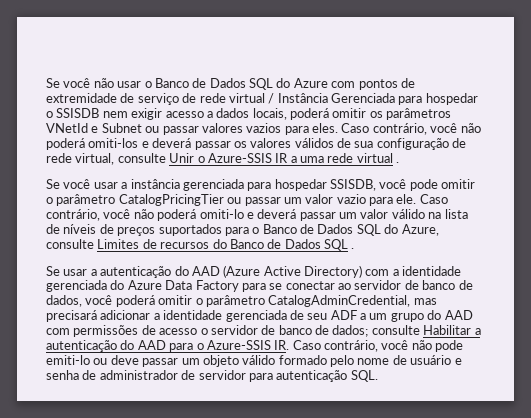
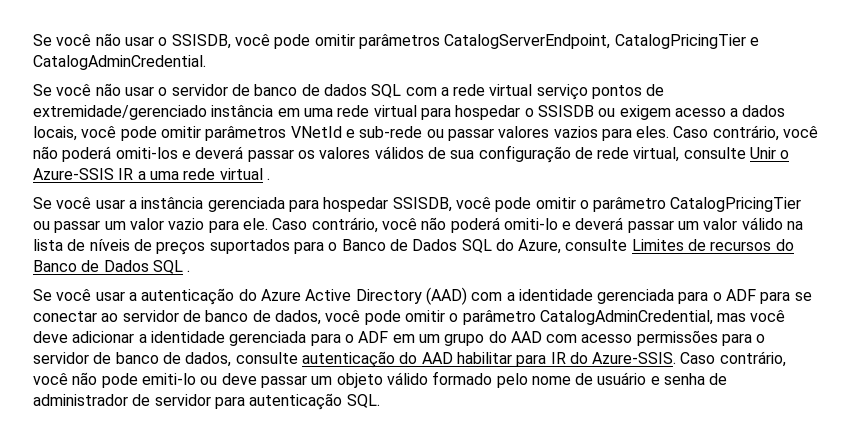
[46,78,415,90] [46,93,395,105] Se você não usar o Banco de Dados SQL do Azure com pontos de extremidade de serviço de rede virtual / Instância Gerenciada -> [33,33,759,49] [33,55,206,70] [33,83,665,100] [33,105,417,120] Se você não usar o SSISDB, você pode omitir parâmetros CatalogServerEndpoint, CatalogPricingTier e CatalogAdminCredential. // Se você não usar o servidor de banco de dados SQL com a rede virtual serviço pontos de extremidade/gerenciado instância em uma rede virtual
[102,108,163,120] nem exigir -> [598,105,671,120] ou exigem
[290,108,383,120] poderá omitir os -> [81,126,201,141] você pode omitir
[101,123,142,133] Subnet -> [359,126,423,138] sub-rede
(60, 271) none -> [56,289,92,301] você
[191,265,462,278] [46,280,239,292] AAD (Azure Active Directory) com a identidade gerenciada do Azure Data Factory -> [260,287,757,305] Azure Active Directory (AAD) com a identidade gerenciada para o ADF
[115,295,155,307] poderá -> [364,310,401,325] pode
[46,310,97,322] precisará -> [750,310,786,322] [33,331,68,343] você deve
[289,310,366,320] de seu ADF a -> [310,331,415,346] para o ADF em
[73,325,481,337] [46,340,290,352] permissões de acesso o servidor de banco de dados; consulte Habilitar a autenticação do AAD para o Azure-SSIS IR. -> [581,330,766,346] [33,351,677,368] acesso permissões para o servidor de banco de dados, consulte autenticação do AAD habilitar para IR do Azure-SSIS.

